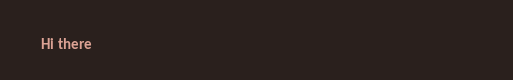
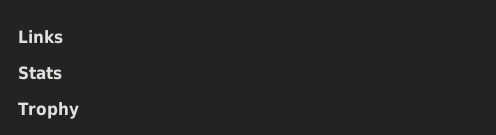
[41,38,93,49] Hi there -> [18,30,63,44] [18,66,62,80] [18,102,79,119] Links // Stats // Trophy

